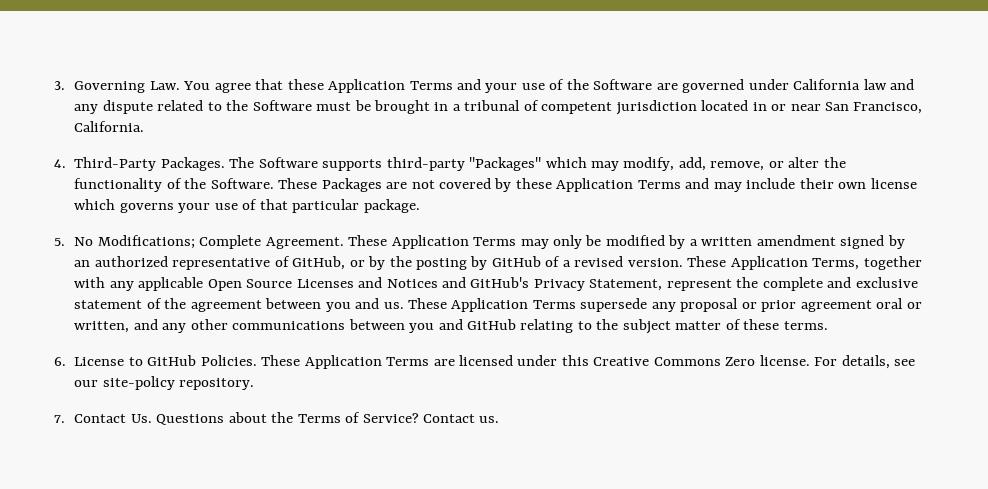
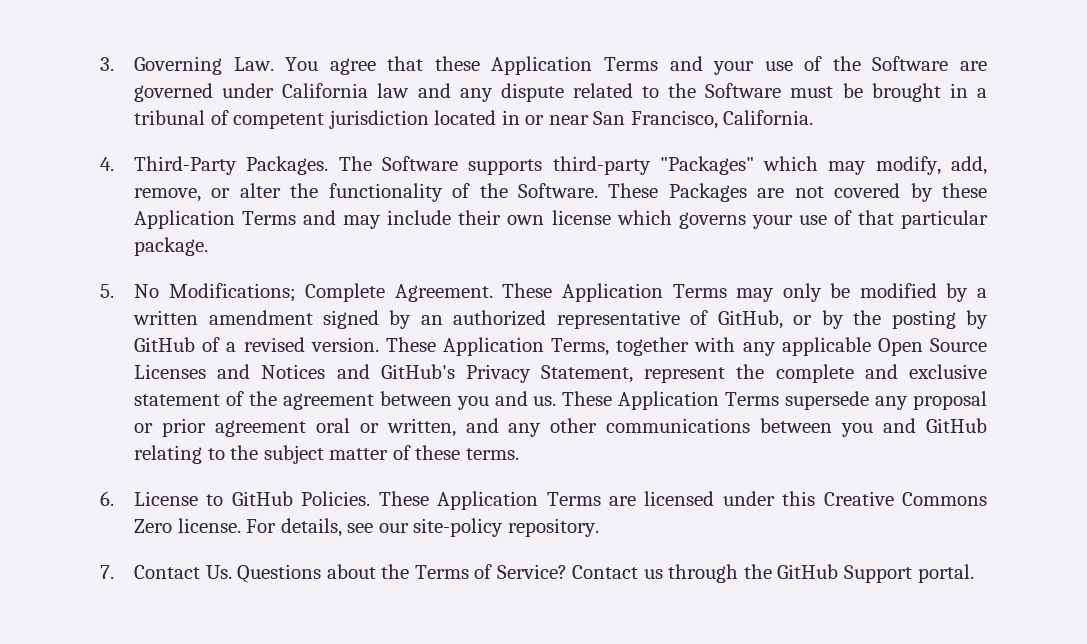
[479,416,500,423] us. -> [643,564,974,583] us through the GitHub Support portal.

